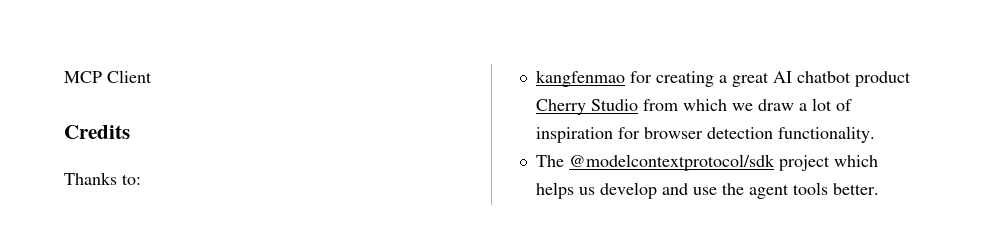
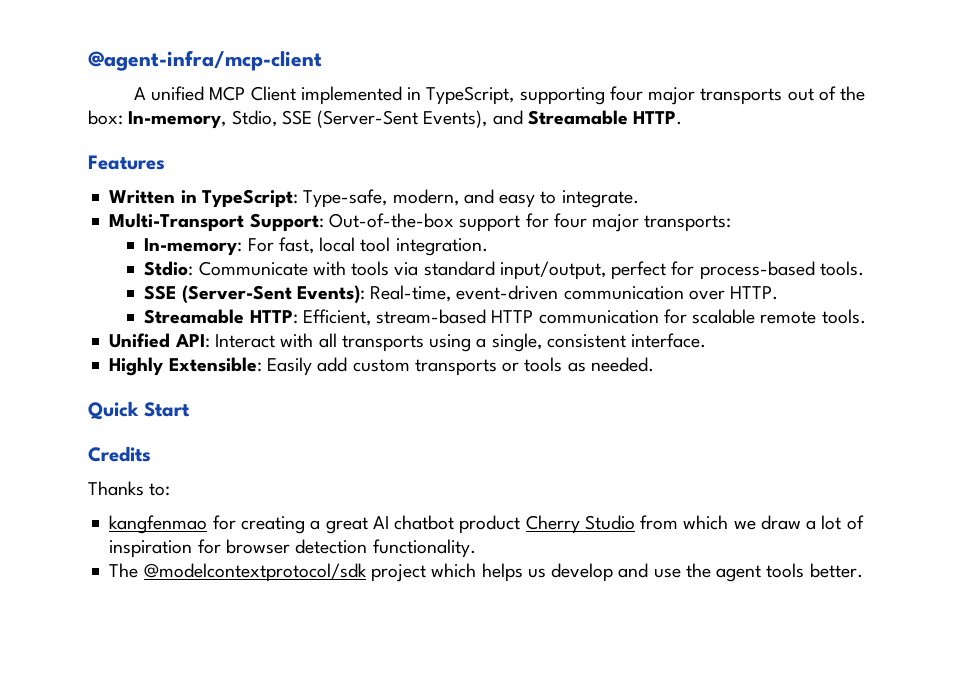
(64, 77) none -> [88,50,322,71] [133,86,205,101] @agent-infra/mcp-client // A unified
(152, 76) none -> [300,86,866,105] [88,110,683,129] [88,155,165,170] [109,189,639,208] [109,213,732,232] [144,237,488,256] [144,261,864,280] [144,285,779,304] [144,309,866,326] [109,333,707,352] [109,357,654,376] [88,401,190,420] implemented in TypeScript, supporting four major transports out of the box: In-memory, Stdio, SSE (Server-Sent Events), and Streamable HTTP. // Features // Written in TypeScript: Type-safe, modern, and easy to integrate. // Multi-Transport Support: Out-of-the-box support for four major transports: // In-memory: For fast, local tool integration. // Stdio: Communicate with tools via standard input/output, perfect for process-based tools. // SSE (Server-Sent Events): Real-time, event-driven communication over HTTP. // Streamable HTTP: Efficient, stream-based HTTP communication for scalable remote tools. // Unified API: Interact with all transports using a single, consistent interface. // Highly Extensible: Easily add custom transports or tools as needed. // Quick Start

